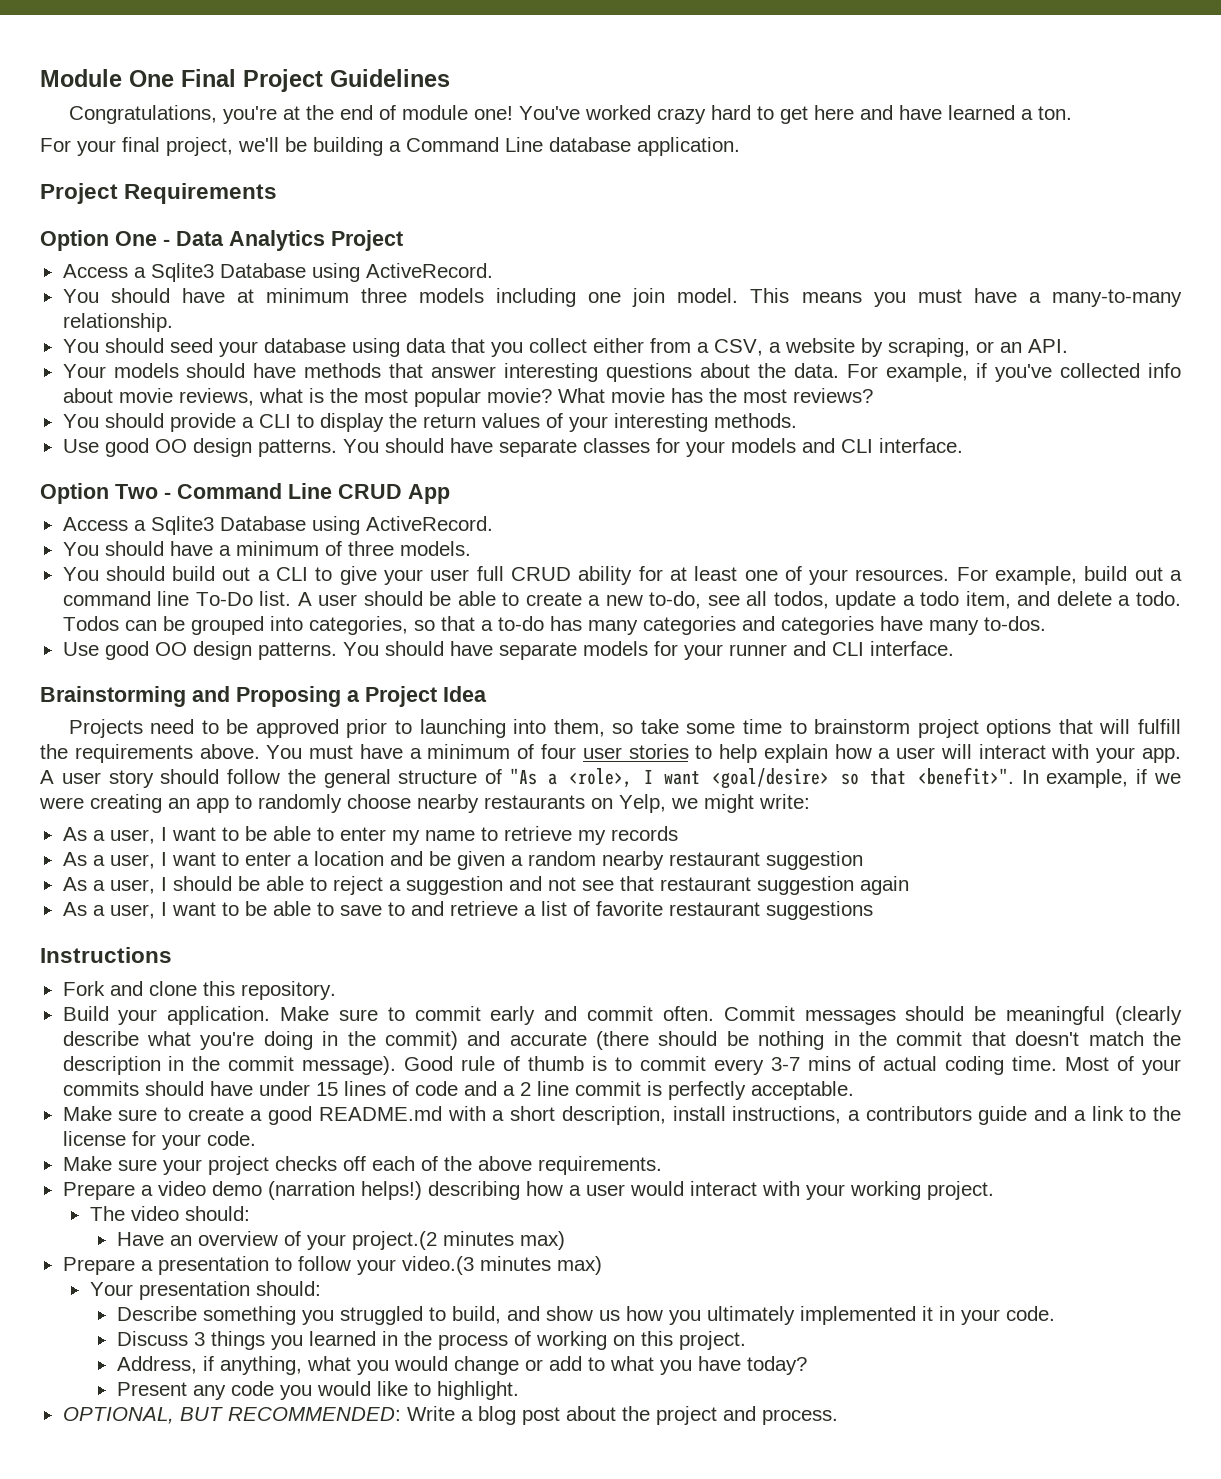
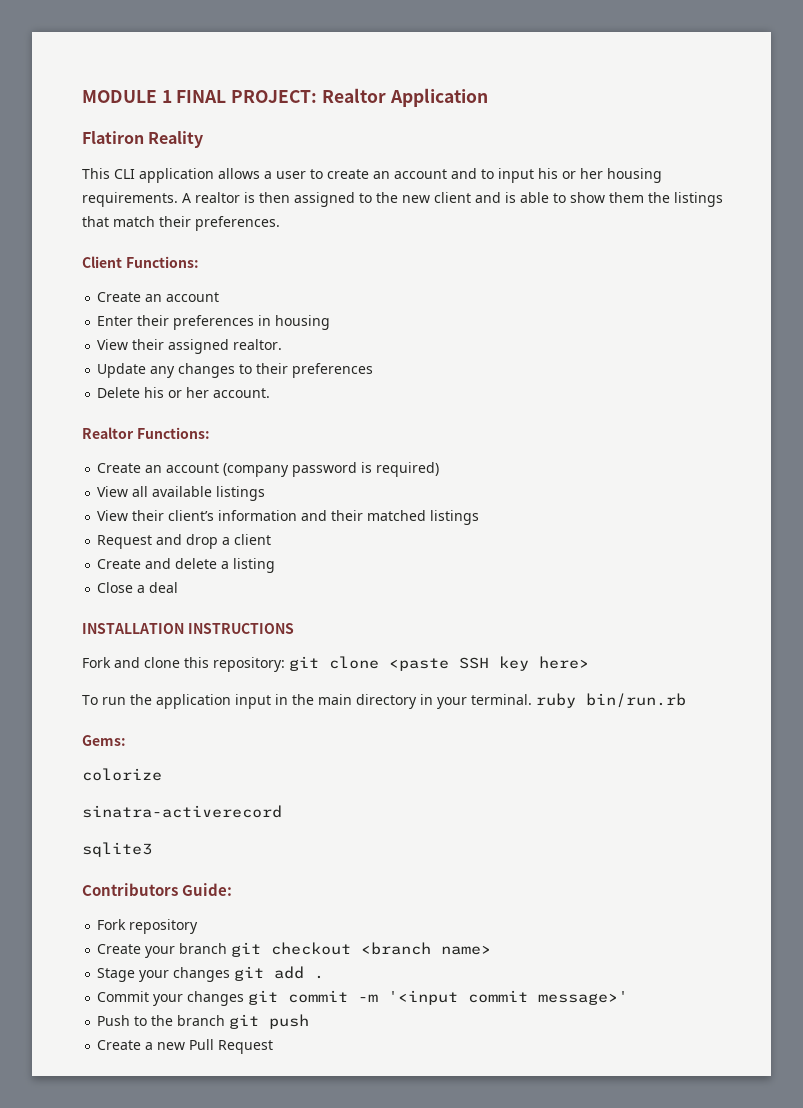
[40,69,450,92] [68,105,1072,124] [40,137,740,156] [40,183,278,204] [40,230,403,251] [62,263,493,282] [62,288,1183,307] [62,313,173,332] [62,338,1068,357] [62,363,1182,382] [62,388,873,407] [62,413,797,432] [62,438,963,457] [40,483,450,504] [62,516,493,535] [62,541,471,556] [62,566,1183,585] [62,591,1181,610] [62,616,1046,635] [62,641,954,660] [40,686,487,707] [68,719,1182,738] [40,744,1181,763] [40,767,1181,789] [39,794,810,813] [62,826,678,845] [62,851,863,870] [62,876,909,895] [62,901,873,920] [40,947,172,963] [62,981,336,1000] [62,1006,1183,1025] [62,1031,1181,1050] [62,1056,1182,1075] [62,1081,854,1100] [62,1106,1182,1125] [62,1131,256,1150] [62,1156,662,1175] [62,1181,994,1200] [89,1206,250,1221] [116,1231,565,1250] [62,1256,602,1275] [89,1281,321,1300] [116,1306,1055,1325] [116,1331,746,1350] [116,1356,807,1375] [116,1381,519,1400] [62,1406,838,1425] Module One Final Project Guidelines // Congratulations, you're at the end of module one! You've worked crazy hard to get here and have learned a ton. // For your final project, we'll be building a Command Line database application. // Project Requirements // Option One - Data Analytics Project // Access a Sqlite3 Database using ActiveRecord. // You should have at minimum three models including one join model. This means you must have a many-to-many relationship. // You should seed your database using data that you collect either from a CSV, a website by scraping, or an API. // Your models should have methods that answer interesting questions about the data. For example, if you've collected info about movie reviews, what is the most popular movie? What movie has the most reviews? // You should provide a CLI to display the return values of your interesting methods. // Use good OO design patterns. You should have separate classes for your models and CLI interface. // Option Two - Command Line CRUD App // Access a Sqlite3 Database using ActiveRecord. // You should have a minimum of three models. // You should build out a CLI to give your user full CRUD ability for at least one of your resources. For example, build out a command line To-Do list. A user should be able to create a new to-do, see all todos, update a todo item, and delete a todo. Todos can be grouped into categories, so that a to-do has many categories and categories have many to-dos. // Use good OO design patterns. You should have separate models for your runner and CLI interface. // Brainstorming and Proposing a Project Idea // Projects need to be approved prior to launching into them, so take some time to brainstorm project options that will fulfill the requirements above. You must have a minimum of four user stories to help explain how a user will interact with your app. A user story should follow the general structure of "As a <role>, I want <goal/desire> so that <benefit>". In example, if we were creating an app to randomly choose nearby restaurants on Yelp, we might write: // As a user, I want to be able to enter my name to retrieve my records // As a user, I want to enter a location and be given a random nearby restaurant suggestion // As a user, I should be able to reject a suggestion and not see that restaurant suggestion again // As a user, I want to be able to save to and retrieve a list of favorite restaurant suggestions // Instructions // Fork and clone this repository. // Build your application. Make sure to commit early and commit often. Commit messages should be meaningful (clearly describe what you're doing in the commit) and accurate (there should be nothing in the commit that doesn't match the description in the commit message). Good rule of thumb is to commit every 3-7 mins of actual coding time. Most of your commits should have under 15 lines of code and a 2 line commit is perfectly acceptable. // Make sure to create a good README.md with a short description, install instructions, a contributors guide and a link to the license for your code. // Make sure your project checks off each of the above requirements. // Prepare a video demo (narration helps!) describing how a user would interact with your working project. // The video should: // Have an overview of your project.(2 minutes max) // Prepare a presentation to follow your video.(3 minutes max) // Your presentation should: // Describe something you struggled to build, and show us how you ultimately implemented it in your code. // Discuss 3 things you learned in the process of working on this project. // Address, if anything, what you would change or add to what you have today? // Present any code you would like to highlight. // OPTIONAL, BUT RECOMMENDED: Write a blog post about the project and process. -> [82,88,488,107] [82,131,204,148] [82,168,662,183] [82,192,723,207] [82,216,280,231] [82,256,199,268] [97,292,220,302] [97,315,331,330] [97,339,283,354] [97,363,374,378] [97,387,271,398] [82,427,210,439] [97,462,440,477] [97,486,266,501] [97,510,480,525] [97,534,272,549] [97,558,276,573] [97,582,179,593] [82,623,294,634] [82,656,589,672] [82,693,686,709] [82,735,126,746] [82,768,162,781] [82,805,282,818] [82,842,152,857] [82,883,233,896] [97,919,199,934] [97,942,492,958] [97,966,325,982] [97,990,629,1006] [97,1014,310,1029] [97,1039,274,1054] MODULE 1 FINAL PROJECT: Realtor Application // Flatiron Reality // This CLI application allows a user to create an account and to input his or her housing requirements. A realtor is then assigned to the new client and is able to show them the listings that match their preferences. // Client Functions: // Create an account // Enter their preferences in housing // View their assigned realtor. // Update any changes to their preferences // Delete his or her account. // Realtor Functions: // Create an account (company password is required) // View all available listings // View their client’s information and their matched listings // Request and drop a client // Create and delete a listing // Close a deal // INSTALLATION INSTRUCTIONS // Fork and clone this repository: git clone <paste SSH key here> // To run the application input in the main directory in your terminal. ruby bin/run.rb // Gems: // colorize // sinatra-activerecord // sqlite3 // Contributors Guide: // Fork repository // Create your branch git checkout <branch name> // Stage your changes git add . // Commit your changes git commit -m '<input commit message>' // Push to the branch git push // Create a new Pull Request

